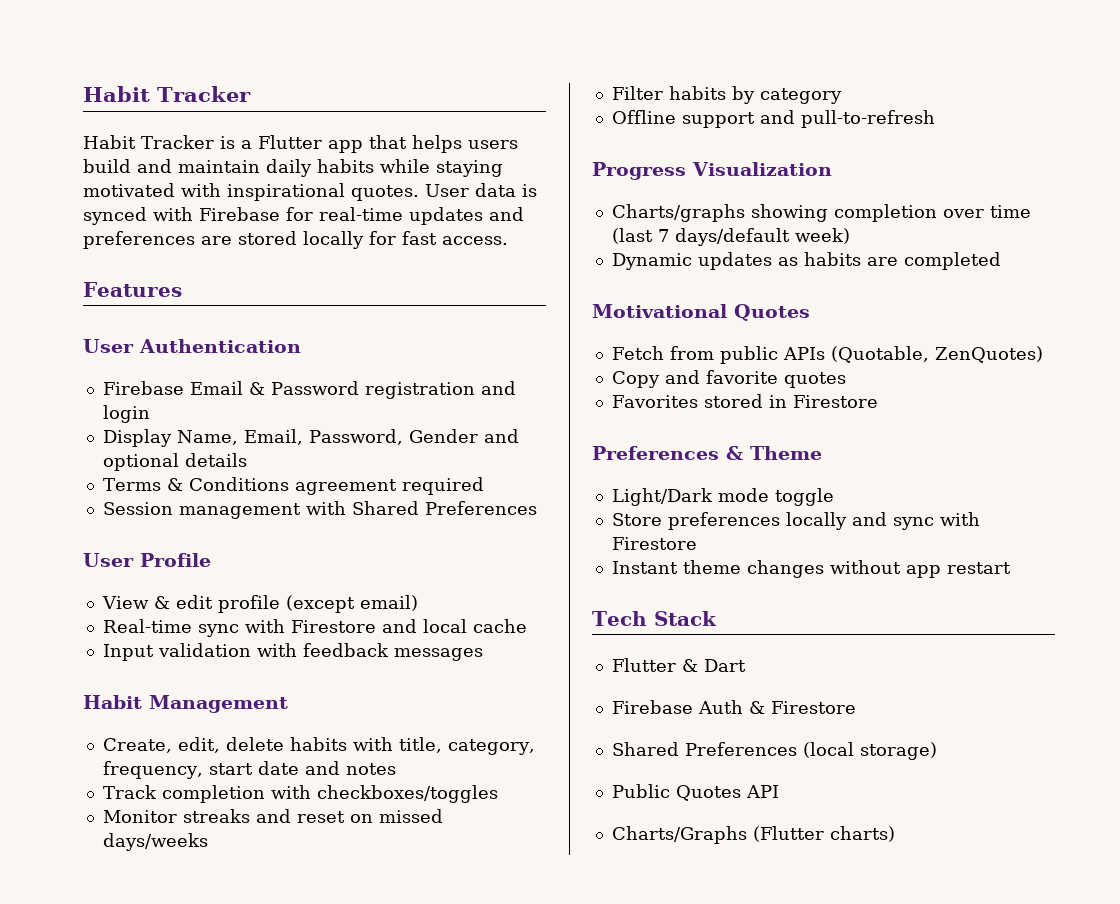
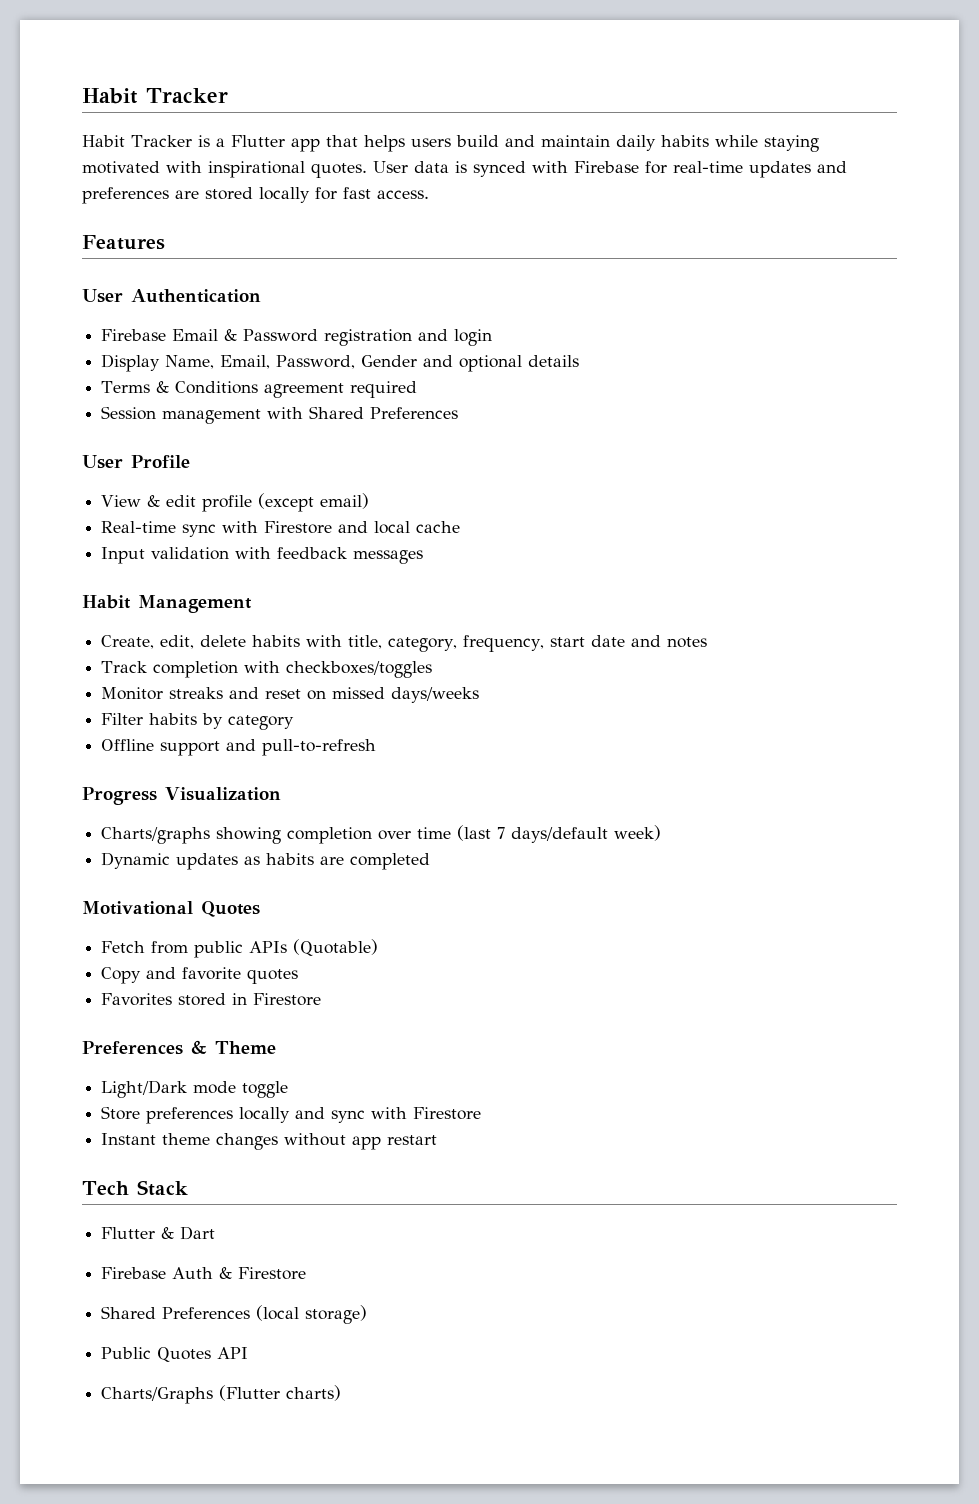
[830,346,1043,363] (Quotable, ZenQuotes) -> [293,939,379,956] (Quotable)

